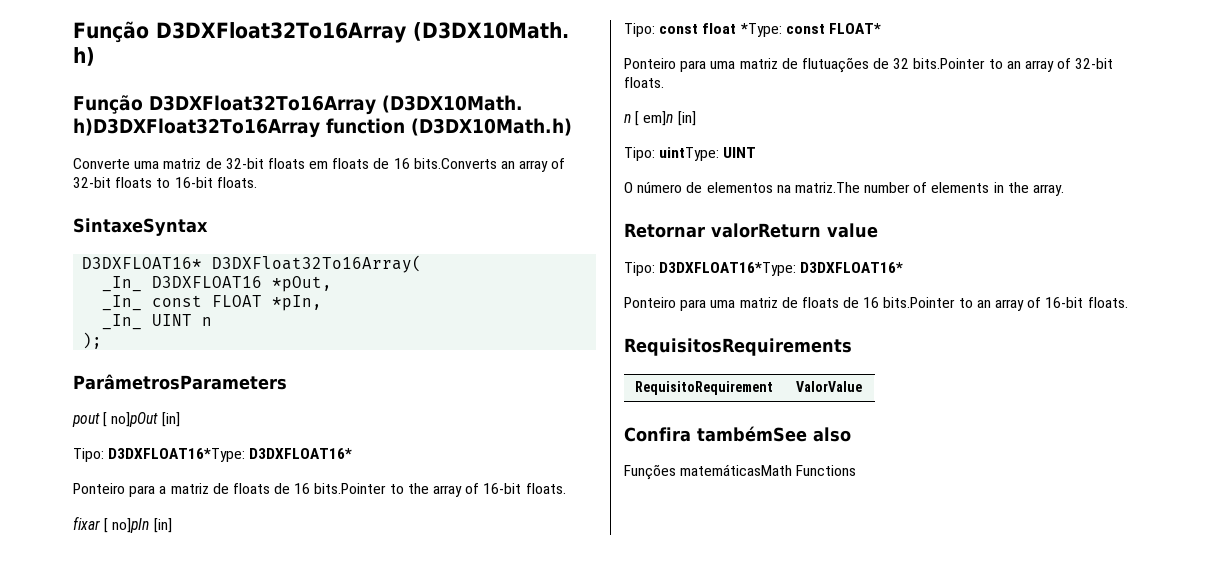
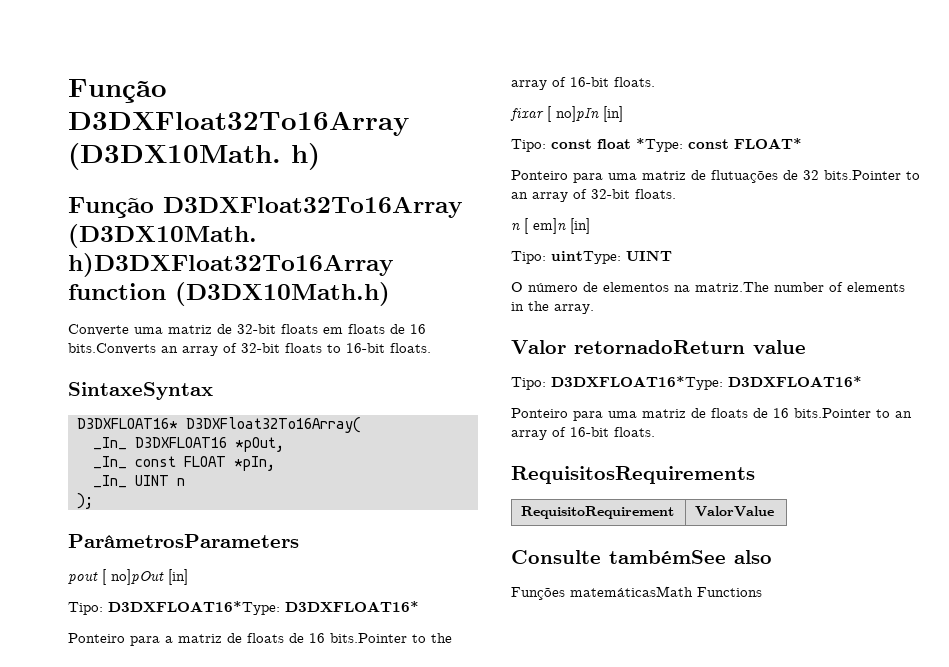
[624,223,821,238] Retornar valorReturn -> [511,340,745,354] Valor retornadoReturn
[624,427,691,442] Confira -> [511,550,601,564] Consulte

